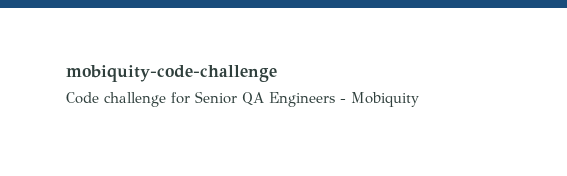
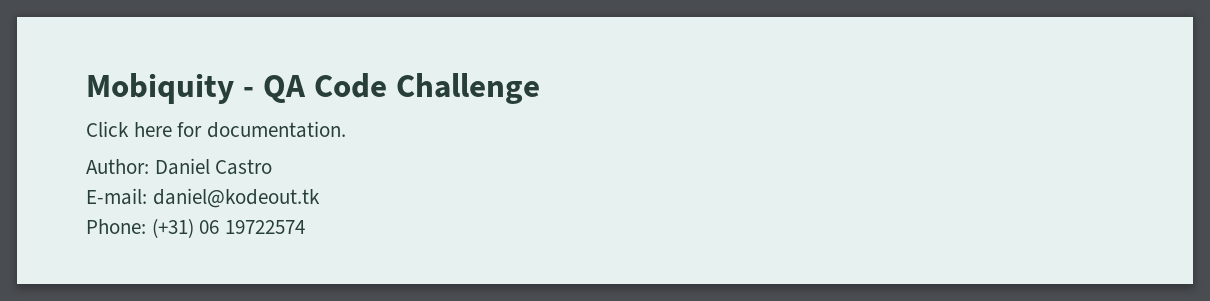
[66,65,277,82] [66,91,419,107] mobiquity-code-challenge // Code challenge for Senior QA Engineers - Mobiquity -> [86,73,540,104] [86,121,347,138] [86,158,273,175] [86,188,320,208] [86,218,306,238] Mobiquity - QA Code Challenge // Click here for documentation. // Author: Daniel Castro // E-mail: daniel@kodeout.tk // Phone: (+31) 06 19722574

